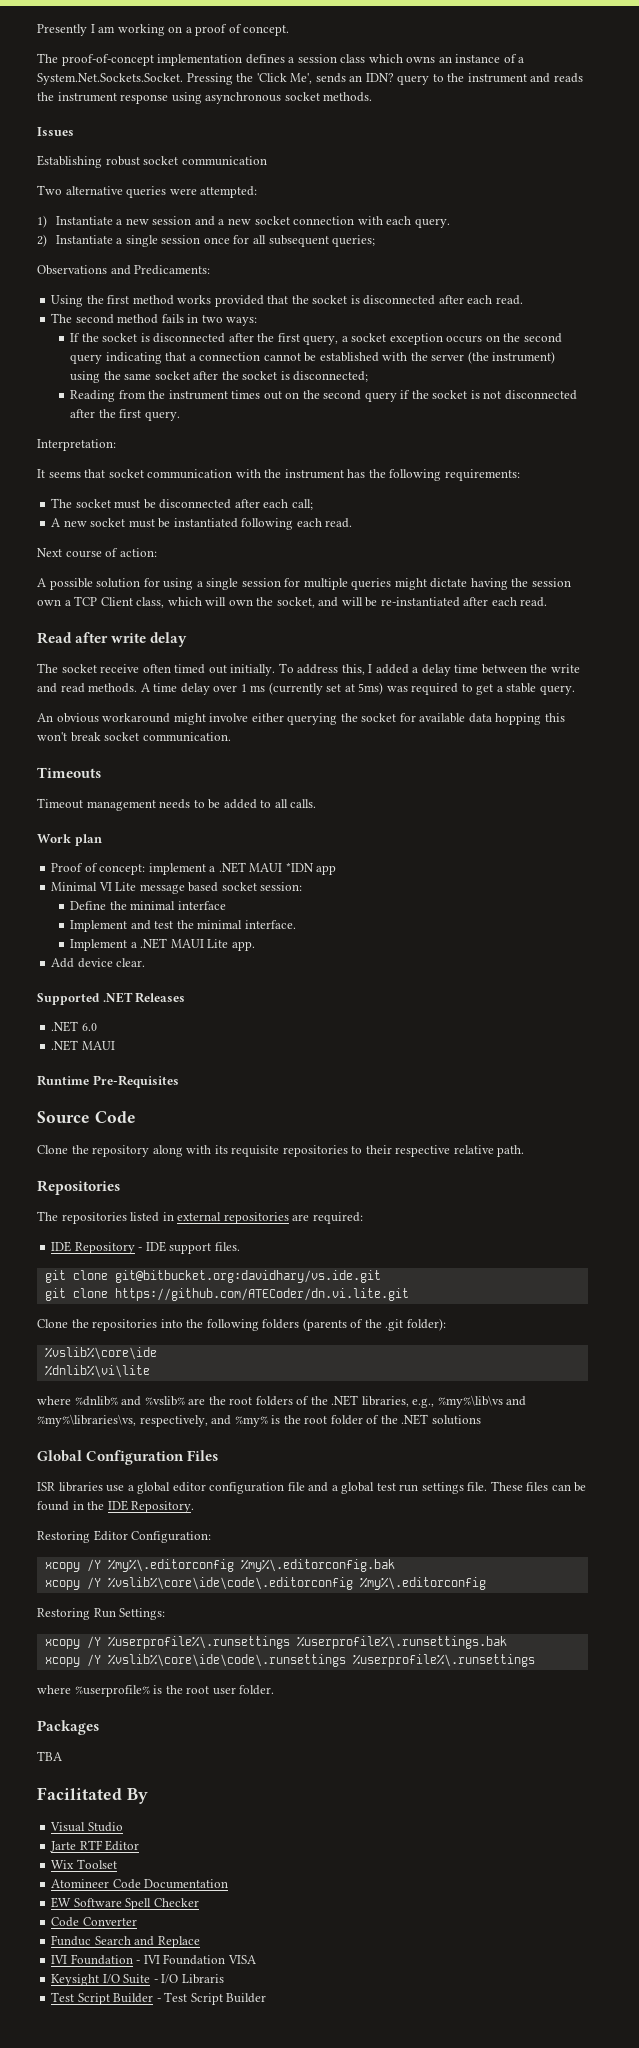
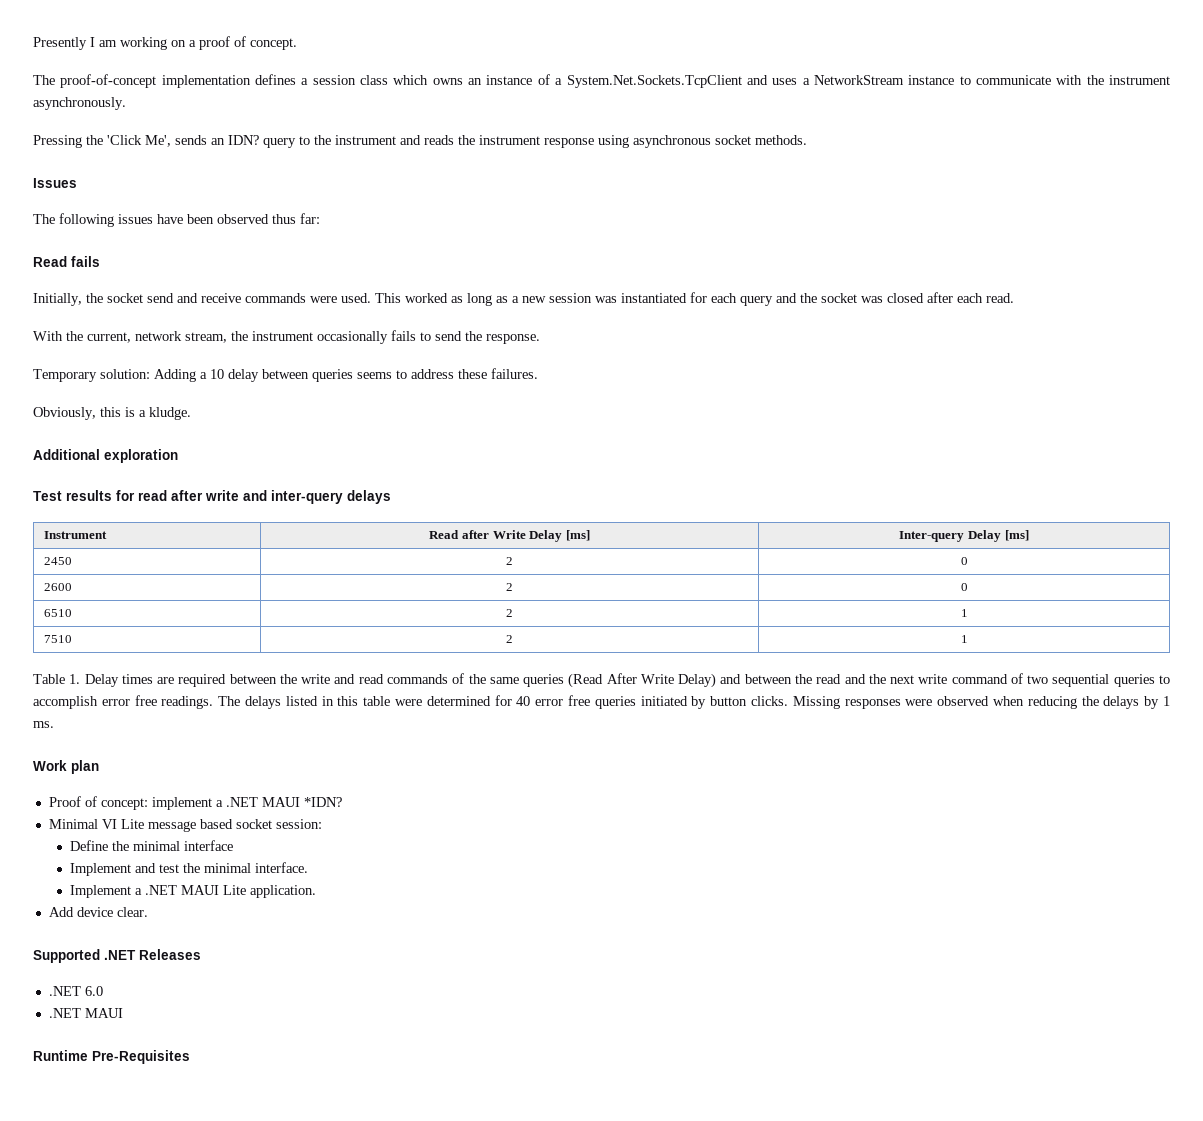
[37,73,183,85] System.Net.Sockets.Socket. -> [566,75,1170,88] [33,97,126,110] System.Net.Sockets.TcpClient and uses a NetworkStream instance to communicate with the instrument asynchronously. //
[37,155,267,168] [37,185,258,198] [37,215,450,228] [37,234,376,247] [37,265,211,275] [51,295,523,307] [51,313,258,326] [70,333,562,345] [70,351,556,364] [70,371,369,383] [70,390,577,402] [70,409,180,421] [37,439,116,451] [37,469,520,481] [51,498,313,510] [51,518,353,530] [37,548,157,558] [37,578,571,590] [37,596,548,608] [37,632,188,647] [37,663,479,676] Establishing robust socket communication // Two alternative queries were attempted: // 1) Instantiate a new session and a new socket connection with each query. // 2) Instantiate a single session once for all subsequent queries; // Observations and Predicaments: // Using the first method works provided that the socket is disconnected after each read. // The second method fails in two ways: // If the socket is disconnected after the first query, a socket exception occurs on the second query indicating that a connection cannot be established with the server (the instrument) using the same socket after the socket is disconnected; // Reading from the instrument times out on the second query if the socket is not disconnected after the first query. // Interpretation: // It seems that socket communication with the instrument has the following requirements: // The socket must be disconnected after each call; // A new socket must be instantiated following each read. // Next course of action: // A possible solution for using a single session for multiple queries might dictate having the session own a TCP Client class, which will own the socket, and will be re-instantiated after each read. // Read after write delay // The socket receive often timed out initially. To address this, I added a delay time -> [33,213,320,227] [33,256,100,267] [33,292,1014,306] [33,330,540,344] [33,368,538,382] [33,407,191,420] [33,449,178,463] [33,490,391,504] [44,531,108,539] [429,530,590,542] [899,530,1029,542] [44,557,73,565] [506,557,513,565] [960,557,968,565] [44,583,73,591] [506,583,513,591] [960,583,968,591] [44,609,73,617] [506,609,513,617] [960,609,968,617] [44,635,73,643] [506,635,513,643] [960,635,968,643] [33,674,227,687] The following issues have been observed thus far: // Read fails // Initially, the socket send and receive commands were used. This worked as long as a new session was instantiated for each query and the socket was closed after each read. // With the current, network stream, the instrument occasionally fails to send the response. // Temporary solution: Adding a 10 delay between queries seems to address these failures. // Obviously, this is a kludge. // Additional exploration // Test results for read after write and inter-query delays // Instrument | Read after Write Delay [ms] | Inter-query Delay [ms] // 2450 | 2 | 0 // 2600 | 2 | 0 // 6510 | 2 | 1 // 7510 | 2 | 1 // Table 1. Delay times are required
[88,682,575,695] [37,713,565,725] [37,732,231,742] [37,767,101,778] [37,798,317,811] methods. A time delay over 1 ms (currently set at 5ms) was required to get a stable query. // An obvious workaround might involve either querying the socket for available data hopping this won't break socket communication. // Timeouts // Timeout management needs to be added to all calls. -> [386,673,1170,688] [33,695,1170,709] [33,721,54,728] commands of the same queries (Read After Write Delay) and between the read and the next write command of two sequential queries to accomplish error free readings. The delays listed in this table were determined for 40 error free queries initiated by button clicks. Missing responses were observed when reducing the delays by 1 ms.
[285,862,337,875] *IDN app -> [303,797,342,807] *IDN?
[231,941,255,951] app. -> [249,885,316,898] application.
[37,1111,136,1123] [37,1145,525,1157] [37,1180,120,1195] [37,1211,363,1224] [51,1241,240,1254] [44,1270,381,1283] [44,1288,409,1301] [37,1318,446,1331] [44,1347,157,1360] [44,1365,150,1378] [37,1395,527,1408] [37,1414,481,1427] [37,1450,219,1465] [37,1481,587,1494] [37,1500,195,1513] [37,1530,212,1543] [44,1559,395,1572] [44,1577,486,1590] [37,1608,166,1620] [44,1636,507,1649] [44,1654,535,1667] [37,1685,275,1697] [37,1720,99,1735] [37,1751,62,1761] [37,1787,148,1804] [50,1822,123,1832] [50,1840,140,1852] [51,1859,117,1869] [51,1879,229,1889] [51,1897,199,1910] [51,1917,137,1927] [51,1935,200,1948] [51,1954,256,1965] [51,1974,224,1986] [51,1992,267,2005] // Source Code // Clone the repository along with its requisite repositories to their respective relative path. // Repositories // The repositories listed in external repositories are required: // IDE Repository - IDE support files. // git clone git@bitbucket.org:davidhary/vs.ide.git // git clone https://github.com/ATECoder/dn.vi.lite.git // Clone the repositories into the following folders (parents of the .git folder): // %vslib%\core\ide // %dnlib%\vi\lite // where %dnlib% and %vslib% are the root folders of the .NET libraries, e.g., %my%\lib\vs and %my%\libraries\vs, respectively, and %my% is the root folder of the .NET solutions // Global Configuration Files // ISR libraries use a global editor configuration file and a global test run settings file. These files can be found in the IDE Repository. // Restoring Editor Configuration: // xcopy /Y %my%\.editorconfig %my%\.editorconfig.bak // xcopy /Y %vslib%\core\ide\code\.editorconfig %my%\.editorconfig // Restoring Run Settings: // xcopy /Y %userprofile%\.runsettings %userprofile%\.runsettings.bak // xcopy /Y %vslib%\core\ide\code\.runsettings %userprofile%\.runsettings // where %userprofile% is the root user folder. // Packages // TBA // Facilitated By // Visual Studio // Jarte RTF Editor // Wix Toolset // Atomineer Code Documentation // EW Software Spell Checker // Code Converter // Funduc Search and Replace // IVI Foundation - IVI Foundation VISA // Keysight I/O Suite - I/O Libraris // Test Script Builder - Test Script Builder -> (190, 1057) none

